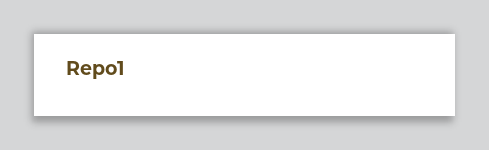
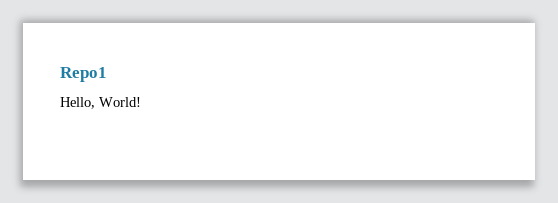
(124, 70) none -> [60,97,141,109] // Hello, World!

